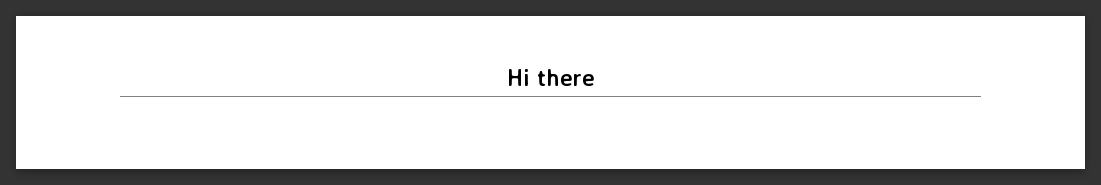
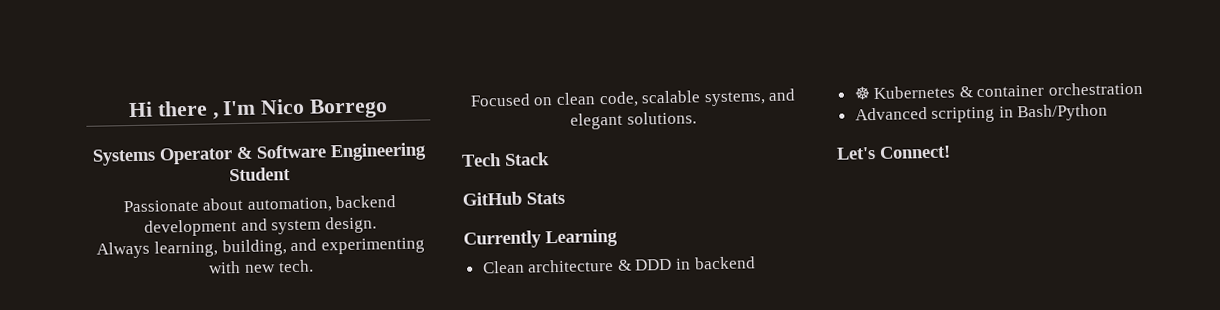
(595, 77) none -> [212,98,389,120] [92,142,427,166] [229,167,291,182] [122,195,397,213] [144,216,377,237] [96,237,425,259] [208,259,314,274] [469,88,797,108] [570,111,697,130] [461,152,550,167] [462,191,565,206] [463,228,618,249] [481,256,756,274] [853,81,1144,101] [854,103,1109,123] [836,145,951,160] , I'm Nico Borrego // Systems Operator & Software Engineering Student // Passionate about automation, backend development and system design. // Always learning, building, and experimenting with new tech. // Focused on clean code, scalable systems, and elegant solutions. // Tech Stack // GitHub Stats // Currently Learning // Clean architecture & DDD in backend // ☸ Kubernetes & container orchestration // Advanced scripting in Bash/Python // Let's Connect!

